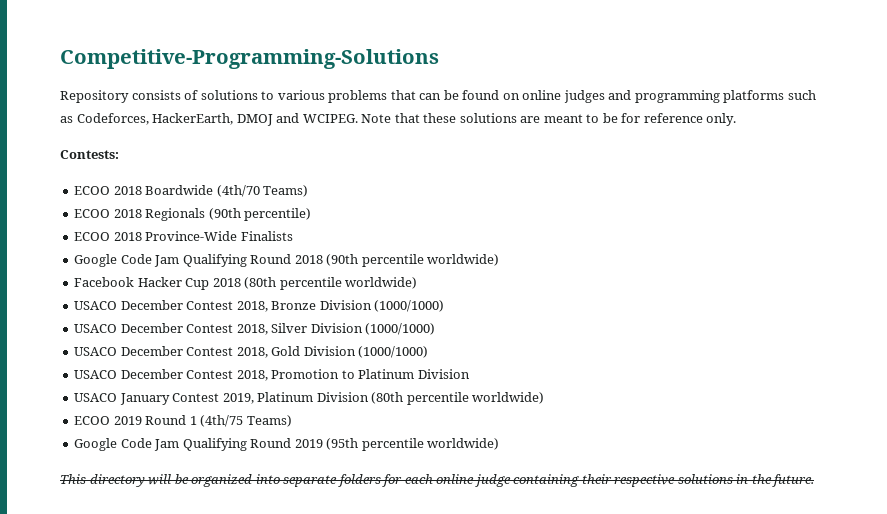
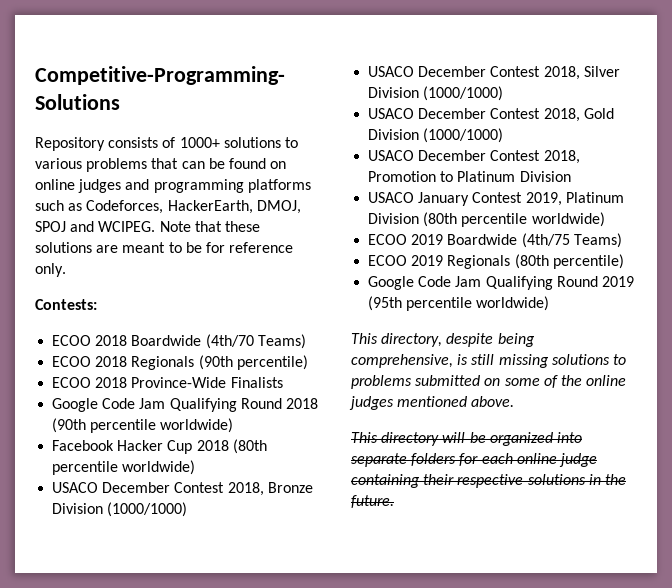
(199, 95) none -> [179,137,220,148] 1000+
[236,114,273,126] DMOJ -> [256,200,301,214] [35,221,66,232] DMOJ, SPOJ
[145,415,197,425] Round 1 -> [447,234,518,245] Boardwide
(292, 421) none -> [368,254,624,269] // ECOO 2019 Regionals (80th percentile)
(500, 444) none -> [351,333,535,347] [351,354,626,368] [351,375,627,389] [349,396,515,410] // This directory, despite being comprehensive, is still missing solutions to problems submitted on some of the online judges mentioned above.

